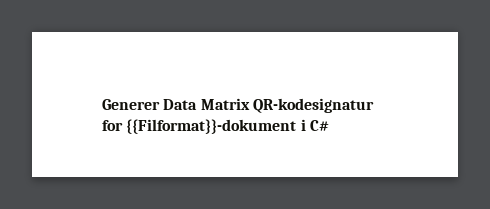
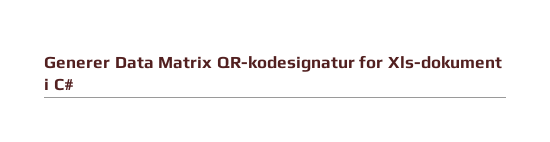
[126,119,297,134] {{Filformat}}-dokument -> [387,56,502,69] Xls-dokument

